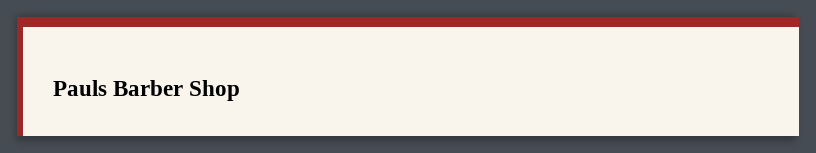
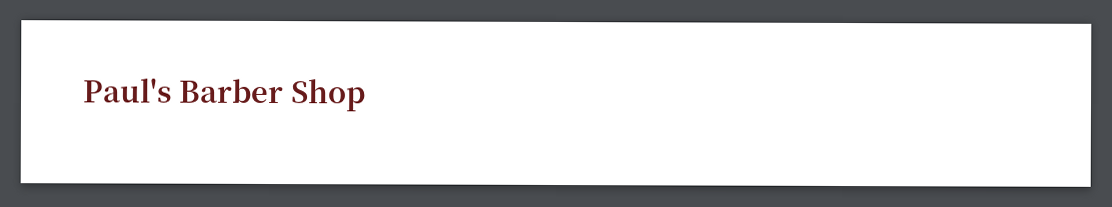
[53,80,107,96] Pauls -> [83,78,172,103] Paul's

